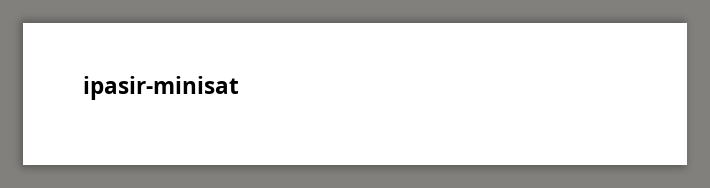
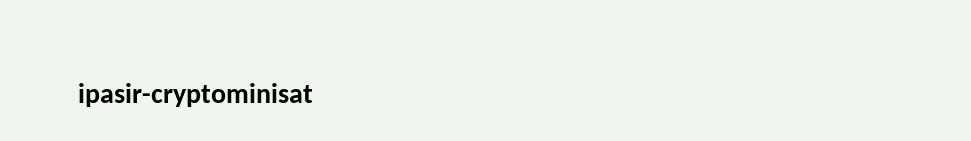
[83,76,239,100] ipasir-minisat -> [78,83,313,107] ipasir-cryptominisat

